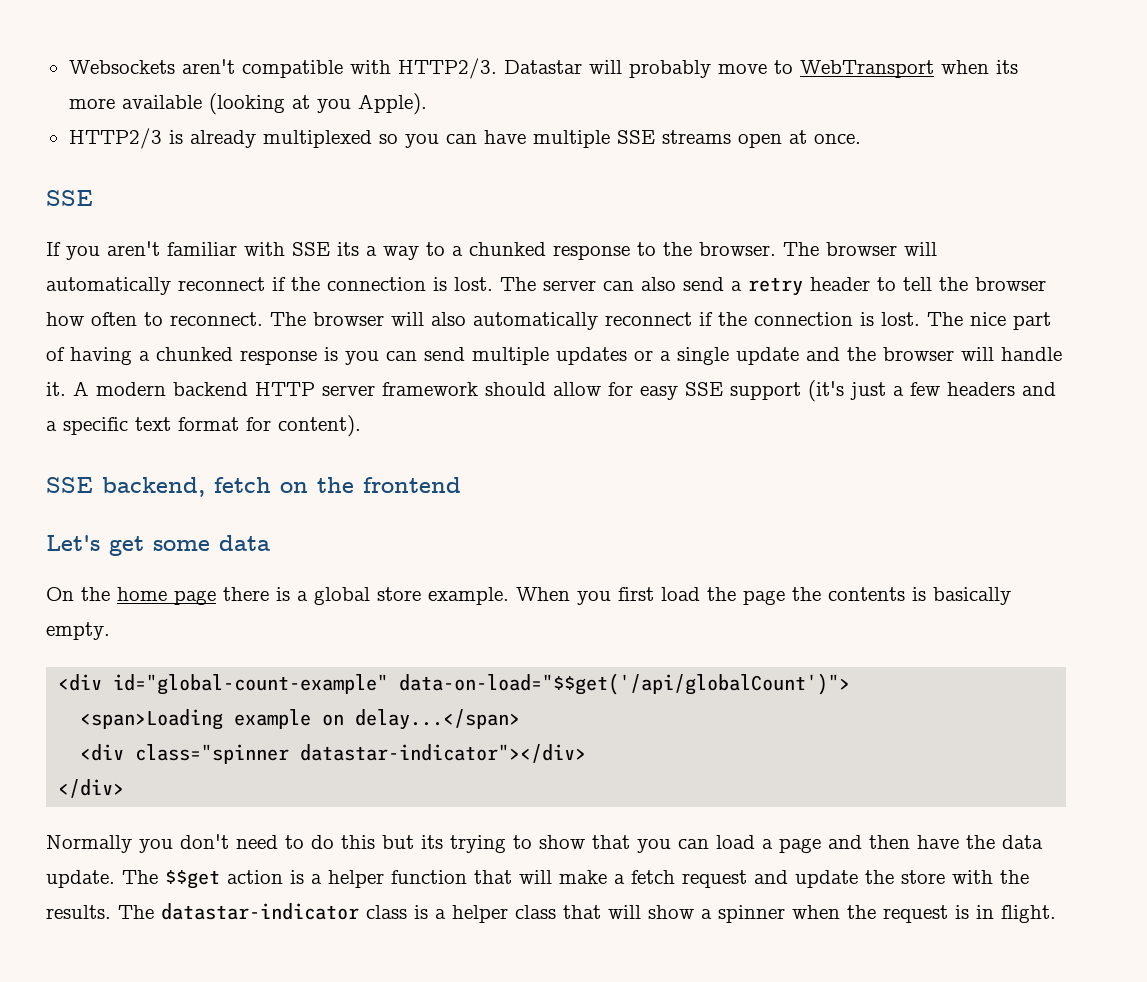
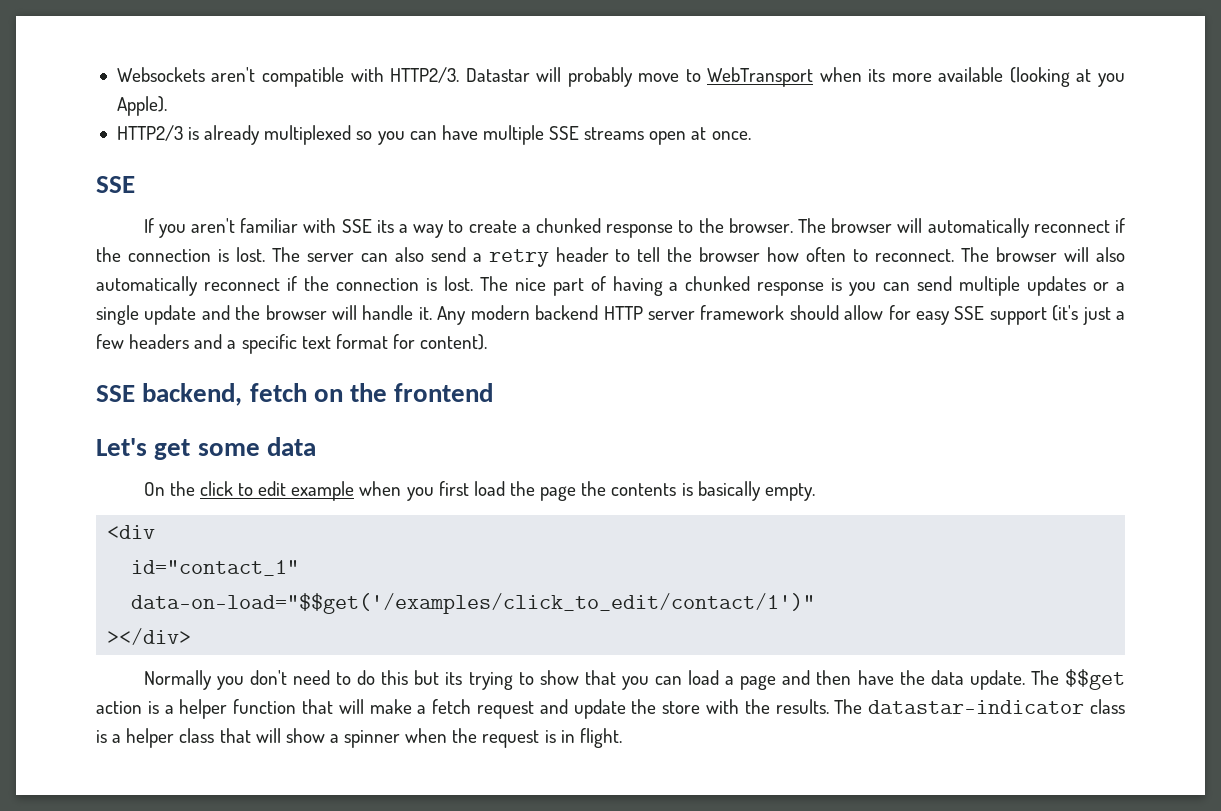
(445, 249) none -> [468,220,517,233] create
[73,381,89,396] A -> [437,306,467,325] Any
[117,587,570,605] home page there is a global store example. When -> [199,481,402,501] click to edit example when
[113,673,851,695] [80,709,521,730] [80,744,587,764] [58,779,125,798] id="global-count-example" data-on-load="$$get('/api/globalCount')"> // <span>Loading example on delay...</span> // <div class="spinner datastar-indicator"></div> // </div> -> [131,560,300,576] [131,593,816,614] [107,628,192,645] // id="contact_1" // data-on-load="$$get('/examples/click_to_edit/contact/1')" // ></div>

